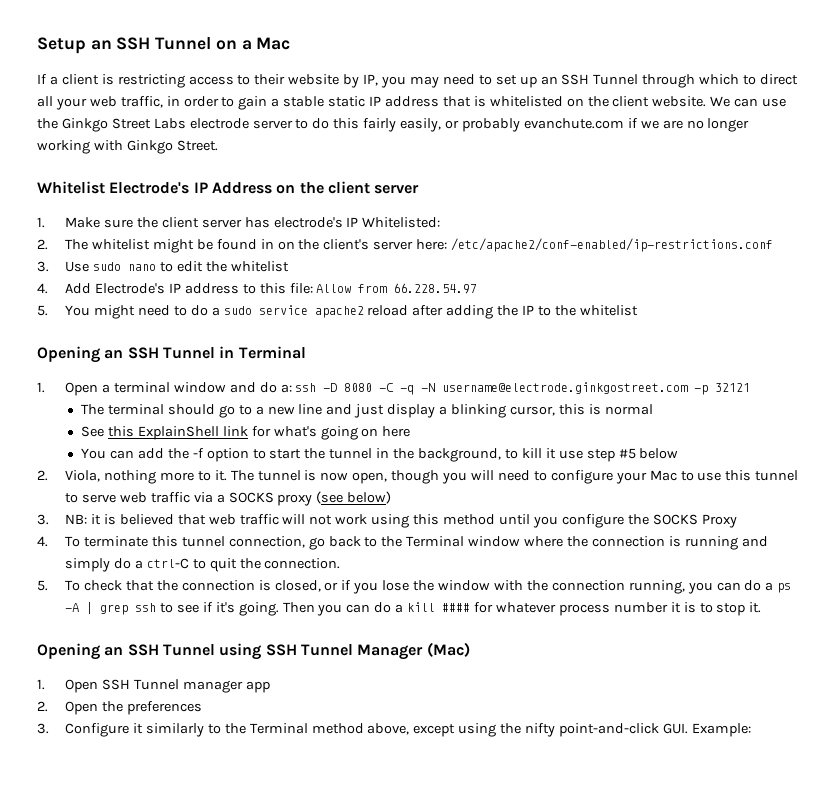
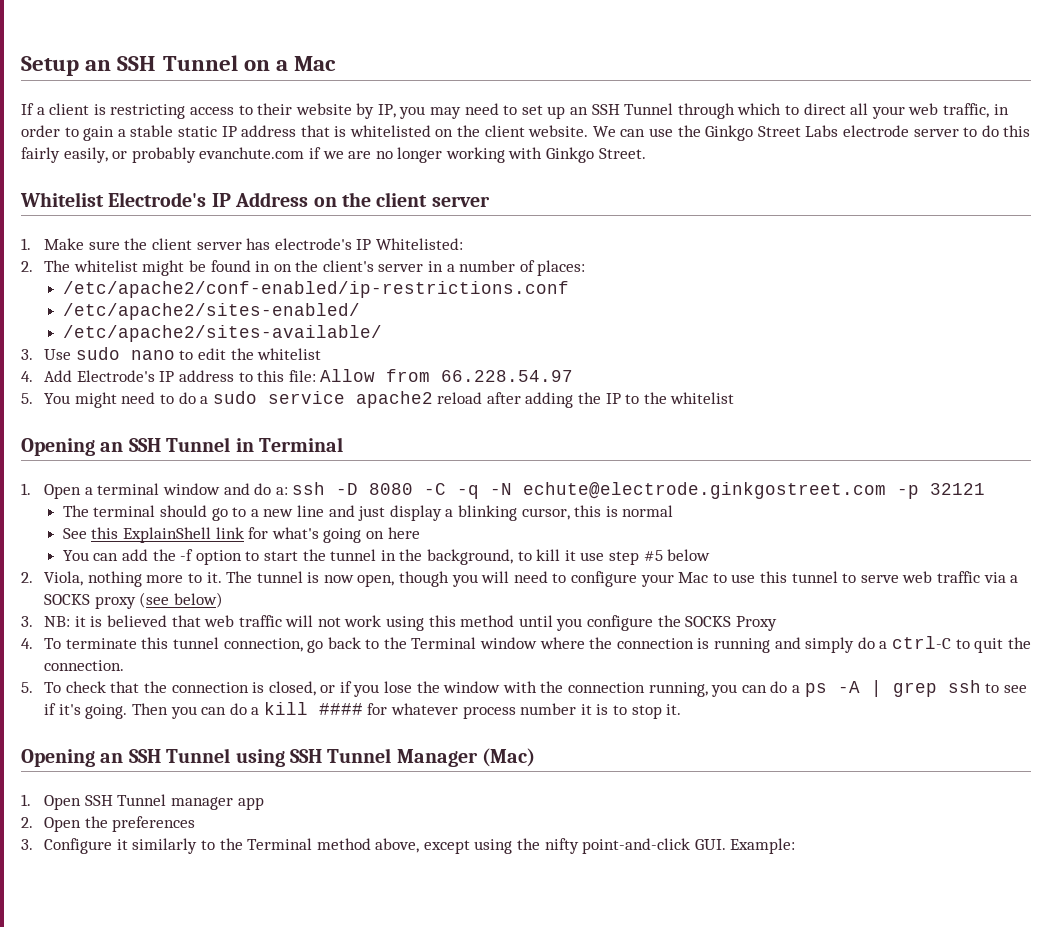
[416,239,448,250] here: -> [428,260,586,276] in a number of places: //
(774, 245) none -> [62,303,360,320] [62,325,382,342] // /etc/apache2/sites-enabled/ // /etc/apache2/sites-available/
[442,382,689,394] username@electrode.ginkgostreet.com -> [523,482,887,499] echute@electrode.ginkgostreet.com

